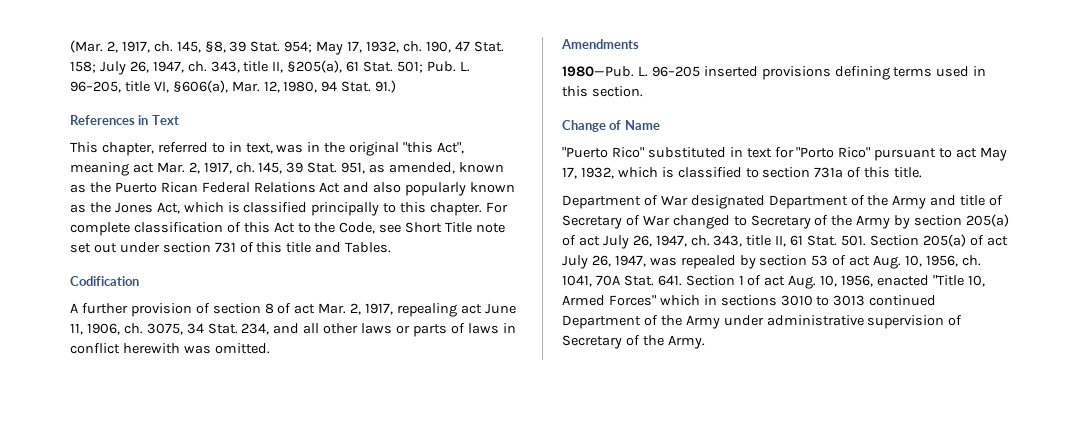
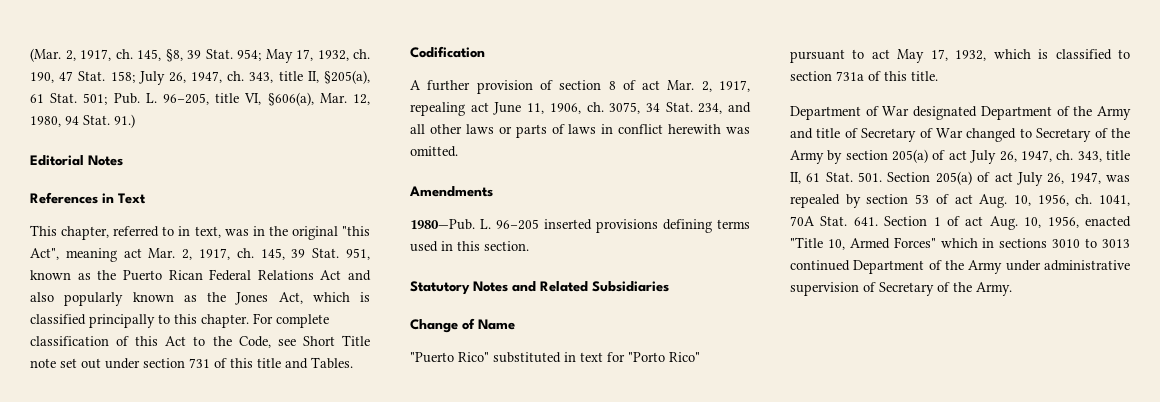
(397, 86) none -> [30,155,123,166] // Editorial Notes
[369,162,456,174] as amended, -> (371, 254) none
(643, 91) none -> [410,281,669,295] // Statutory Notes and Related Subsidiaries

